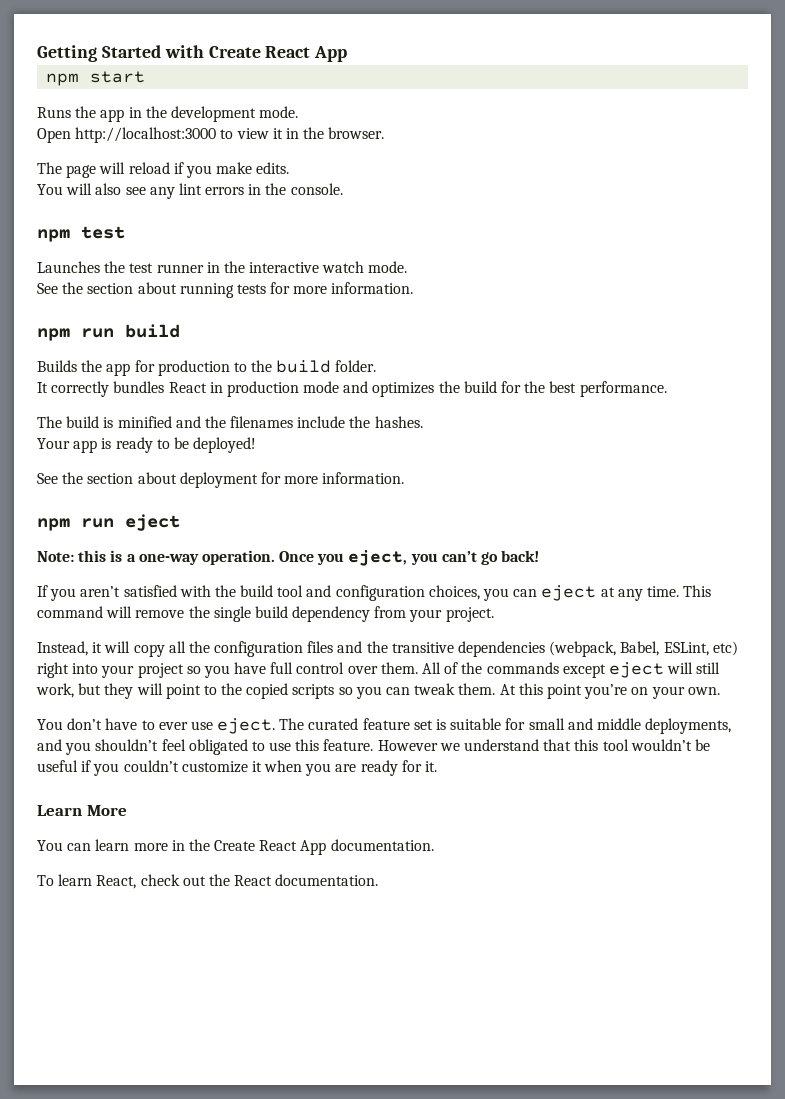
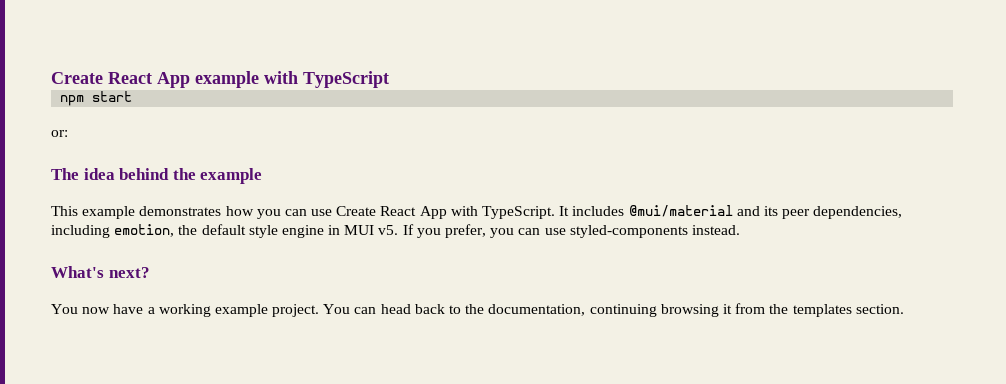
[37,45,348,62] Getting Started with Create React App -> [51,71,389,88] Create React App example with TypeScript
[37,106,299,122] [37,127,385,143] [37,162,290,178] [37,183,343,199] [37,226,125,242] [37,261,408,273] [37,282,414,298] [37,324,180,341] [37,360,377,376] [37,381,667,397] [37,416,423,428] [37,437,257,453] [37,472,405,488] [37,514,180,531] [37,550,540,566] [37,585,712,601] [37,606,494,622] [37,641,738,657] [37,662,721,678] [36,683,720,699] [37,718,732,734] [37,739,710,755] [37,760,438,776] [37,805,127,816] [37,839,434,855] [37,874,379,889] Runs the app in the development mode. // Open http://localhost:3000 to view it in the browser. // The page will reload if you make edits. // You will also see any lint errors in the console. // npm test // Launches the test runner in the interactive watch mode. // See the section about running tests for more information. // npm run build // Builds the app for production to the build folder. // It correctly bundles React in production mode and optimizes the build for the best performance. // The build is minified and the filenames include the hashes. // Your app is ready to be deployed! // See the section about deployment for more information. // npm run eject // Note: this is a one-way operation. Once you eject, you can’t go back! // If you aren’t satisfied with the build tool and configuration choices, you can eject at any time. This command will remove the single build dependency from your project. // Instead, it will copy all the configuration files and the transitive dependencies (webpack, Babel, ESLint, etc) right into your project so you have full control over them. All of the commands except eject will still work, but they will point to the copied scripts so you can tweak them. At this point you’re on your own. // You don’t have to ever use eject. The curated feature set is suitable for small and middle deployments, and you shouldn’t feel obligated to use this feature. However we understand that this tool wouldn’t be useful if you couldn’t customize it when you are ready for it. // Learn More // You can learn more in the Create React App documentation. // To learn React, check out the React documentation. -> [51,130,68,137] [51,168,263,184] [51,205,903,219] [51,224,740,238] [51,266,150,278] [51,303,904,317] or: // The idea behind the example // This example demonstrates how you can use Create React App with TypeScript. It includes @mui/material and its peer dependencies, including emotion, the default style engine in MUI v5. If you prefer, you can use styled-components instead. // What's next? // You now have a working example project. You can head back to the documentation, continuing browsing it from the templates section.

